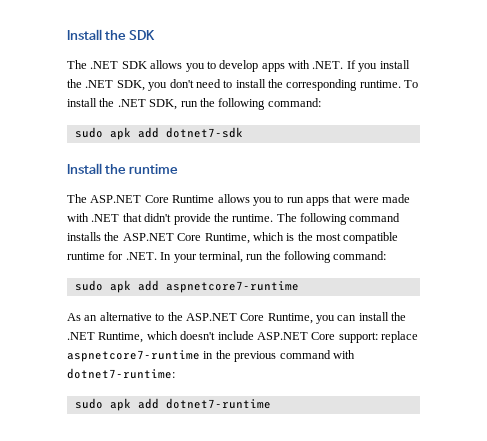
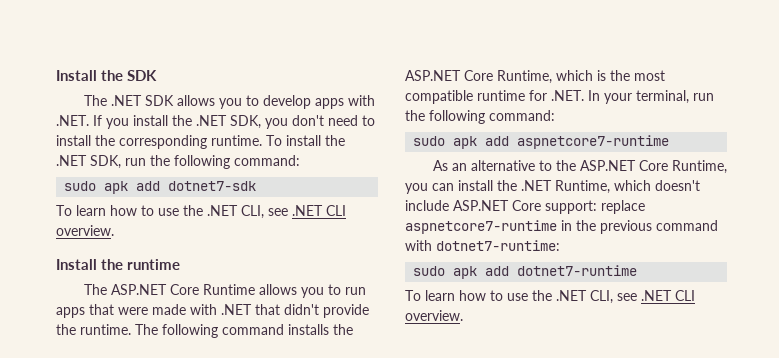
(243, 132) none -> [56,205,346,219] [56,225,114,236] // To learn how to use the .NET CLI, see .NET CLI overview.
(271, 403) none -> [405,290,695,304] [405,310,463,321] // To learn how to use the .NET CLI, see .NET CLI overview.

